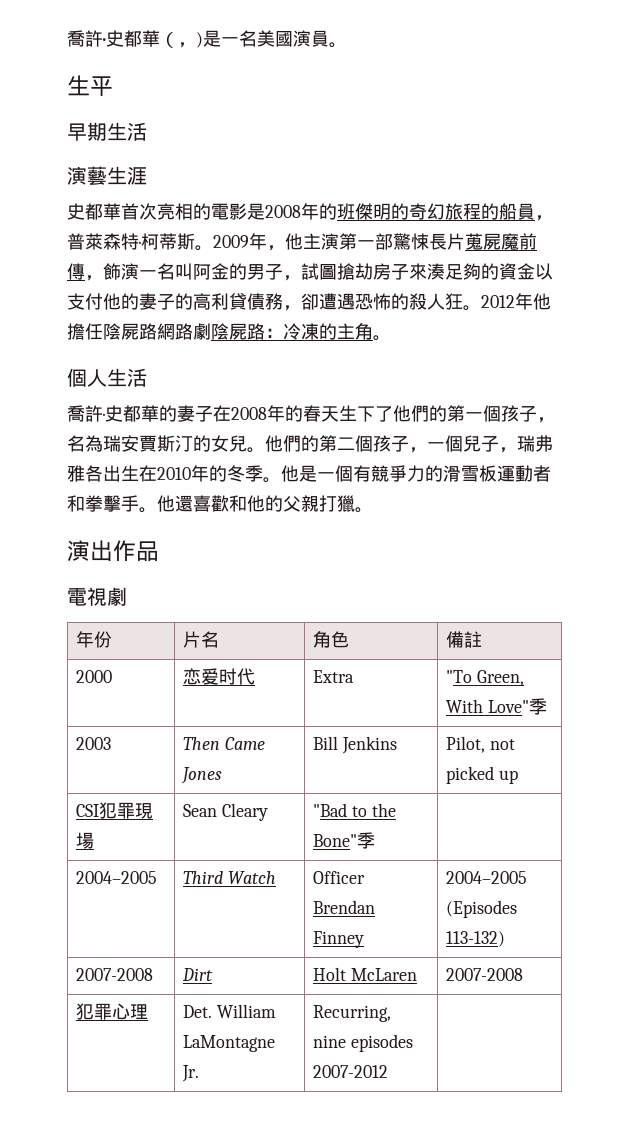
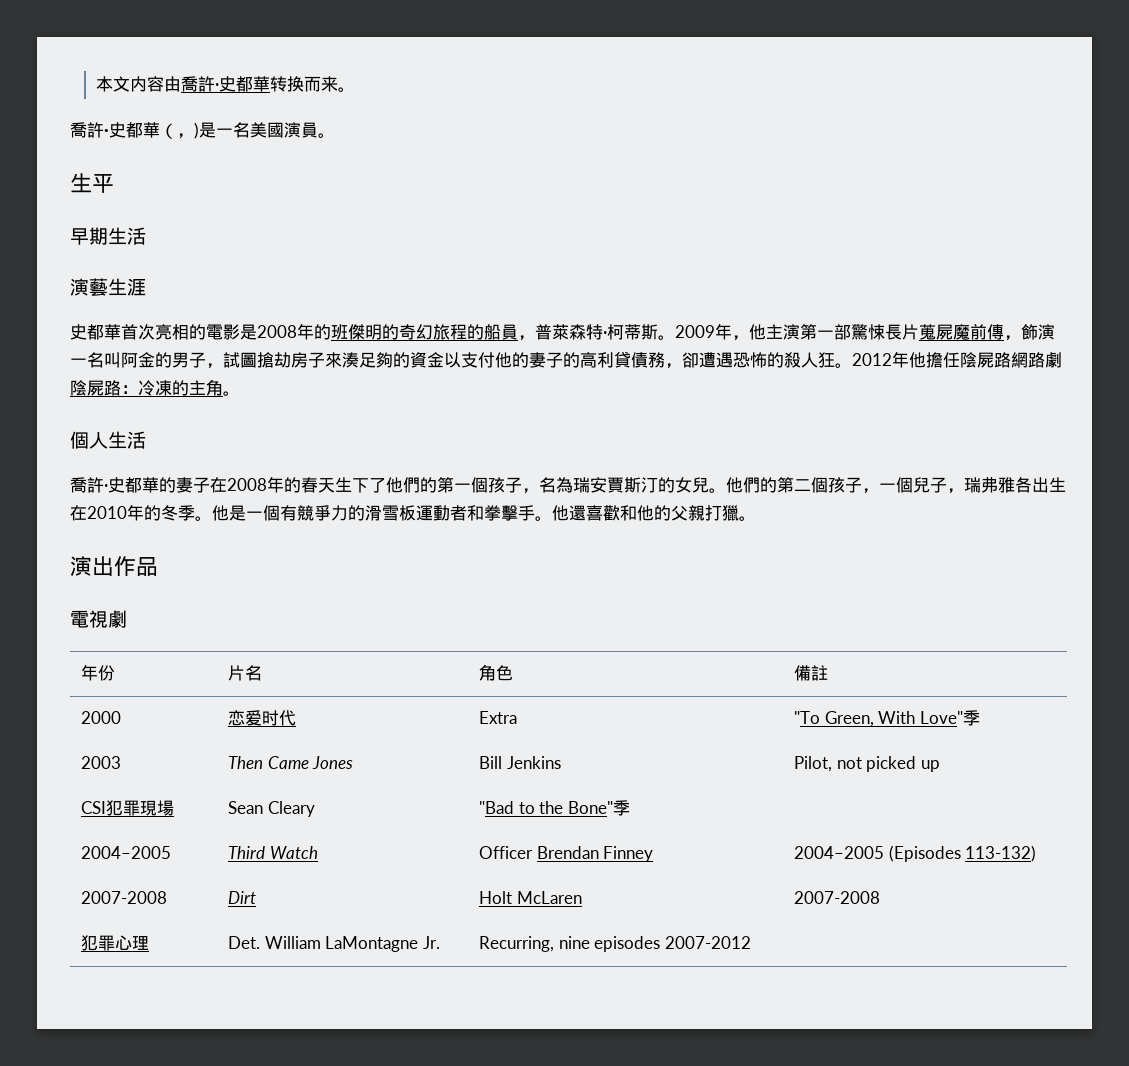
(67, 38) none -> [95,76,355,92] 本文内容由喬許·史都華转换而来。 //

